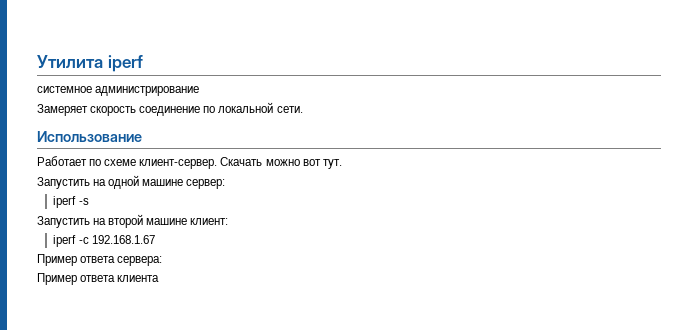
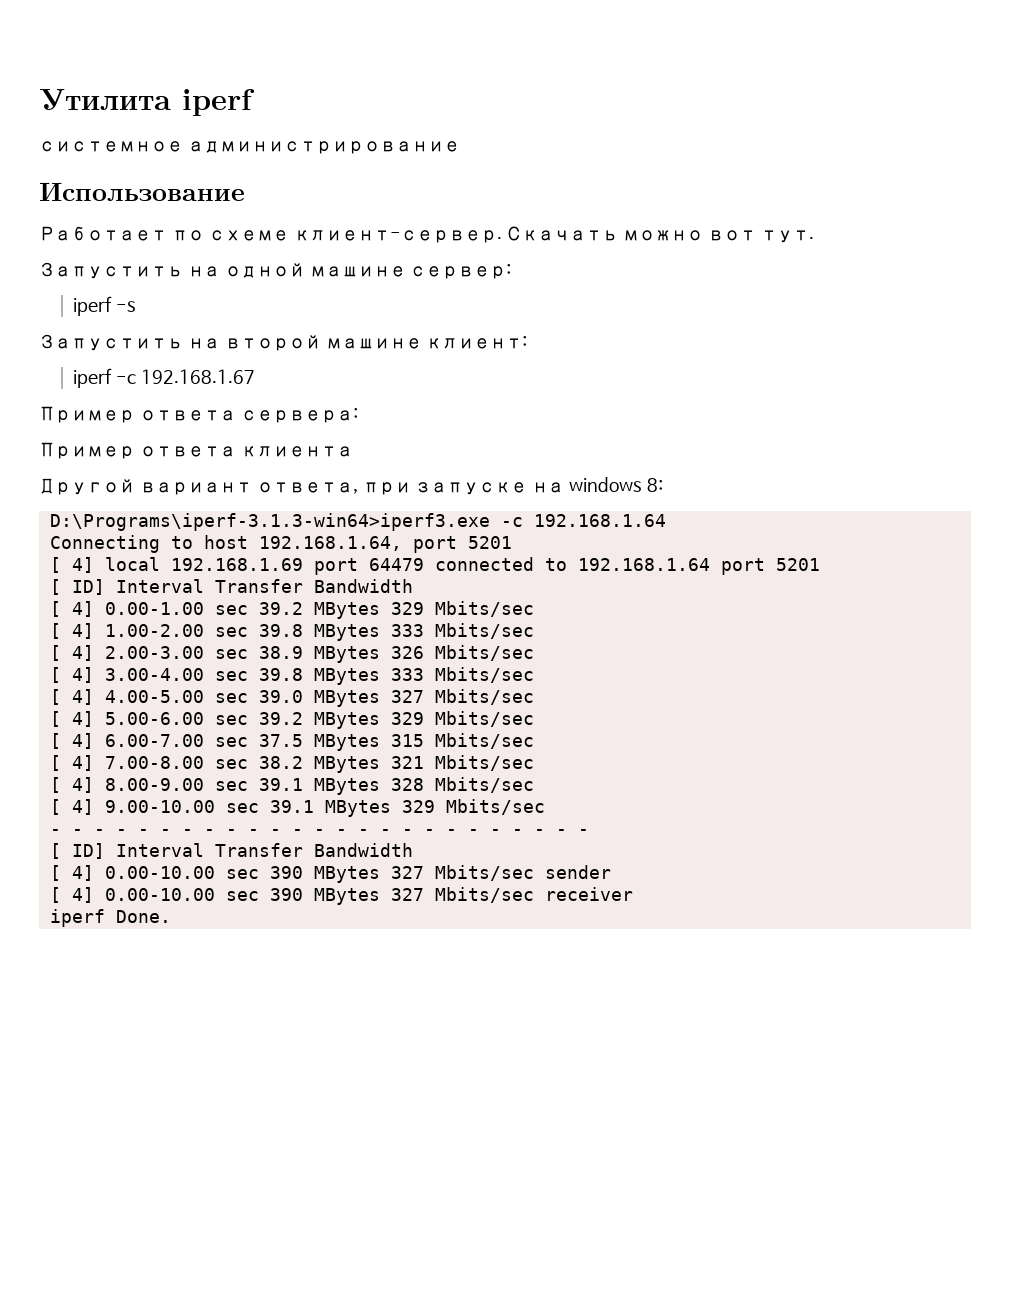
[37,102,303,116] // Замеряет скорость соединение по локальной сети. -> (460, 147) none
(160, 278) none -> [39,477,664,495] [49,513,666,531] [49,535,512,553] [49,557,820,575] [49,579,413,595] [49,601,534,619] [49,623,534,641] [49,645,534,663] [49,667,534,685] [49,689,534,707] [49,711,534,729] [49,733,534,751] [49,755,534,773] [49,777,534,795] [49,799,545,817] [49,829,589,835] [49,843,413,859] [49,865,611,883] [49,887,633,905] [49,909,171,927] // Другой вариант ответа, при запуске на windows 8: // D:\Programs\iperf-3.1.3-win64>iperf3.exe -c 192.168.1.64 // Connecting to host 192.168.1.64, port 5201 // [ 4] local 192.168.1.69 port 64479 connected to 192.168.1.64 port 5201 // [ ID] Interval Transfer Bandwidth // [ 4] 0.00-1.00 sec 39.2 MBytes 329 Mbits/sec // [ 4] 1.00-2.00 sec 39.8 MBytes 333 Mbits/sec // [ 4] 2.00-3.00 sec 38.9 MBytes 326 Mbits/sec // [ 4] 3.00-4.00 sec 39.8 MBytes 333 Mbits/sec // [ 4] 4.00-5.00 sec 39.0 MBytes 327 Mbits/sec // [ 4] 5.00-6.00 sec 39.2 MBytes 329 Mbits/sec // [ 4] 6.00-7.00 sec 37.5 MBytes 315 Mbits/sec // [ 4] 7.00-8.00 sec 38.2 MBytes 321 Mbits/sec // [ 4] 8.00-9.00 sec 39.1 MBytes 328 Mbits/sec // [ 4] 9.00-10.00 sec 39.1 MBytes 329 Mbits/sec // - - - - - - - - - - - - - - - - - - - - - - - - - // [ ID] Interval Transfer Bandwidth // [ 4] 0.00-10.00 sec 390 MBytes 327 Mbits/sec sender // [ 4] 0.00-10.00 sec 390 MBytes 327 Mbits/sec receiver // iperf Done.

